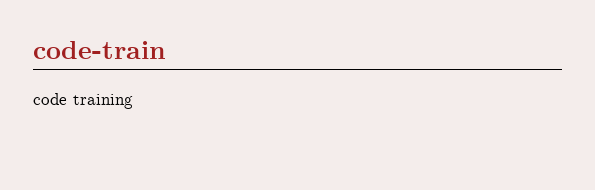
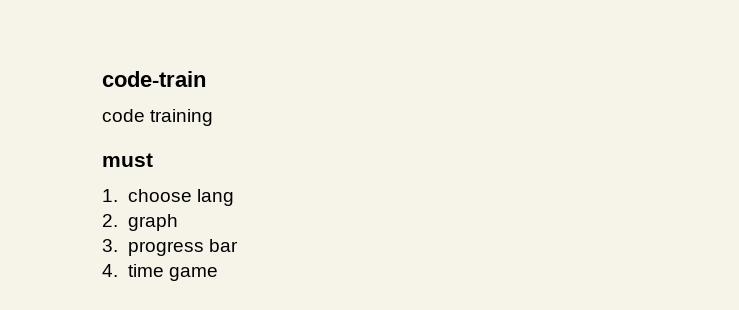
(133, 101) none -> [102,153,153,167] [102,189,234,206] [102,214,178,231] [102,239,238,256] [102,264,218,281] // must // 1. choose lang // 2. graph // 3. progress bar // 4. time game

